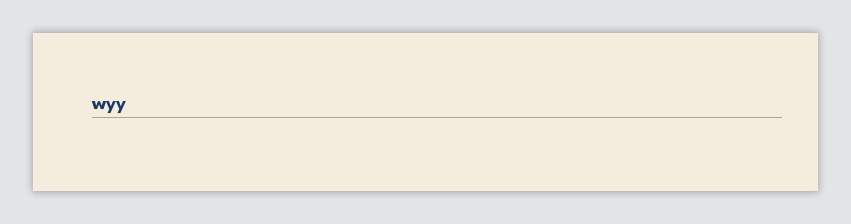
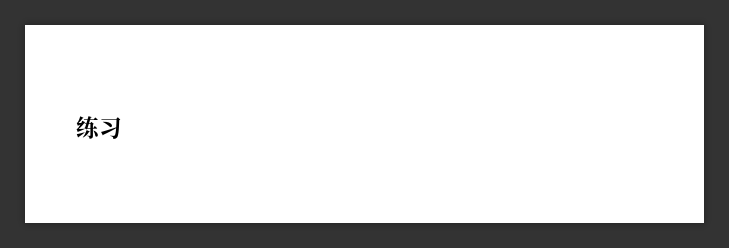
[91,101,126,114] wyy -> [76,116,122,139] 练习

